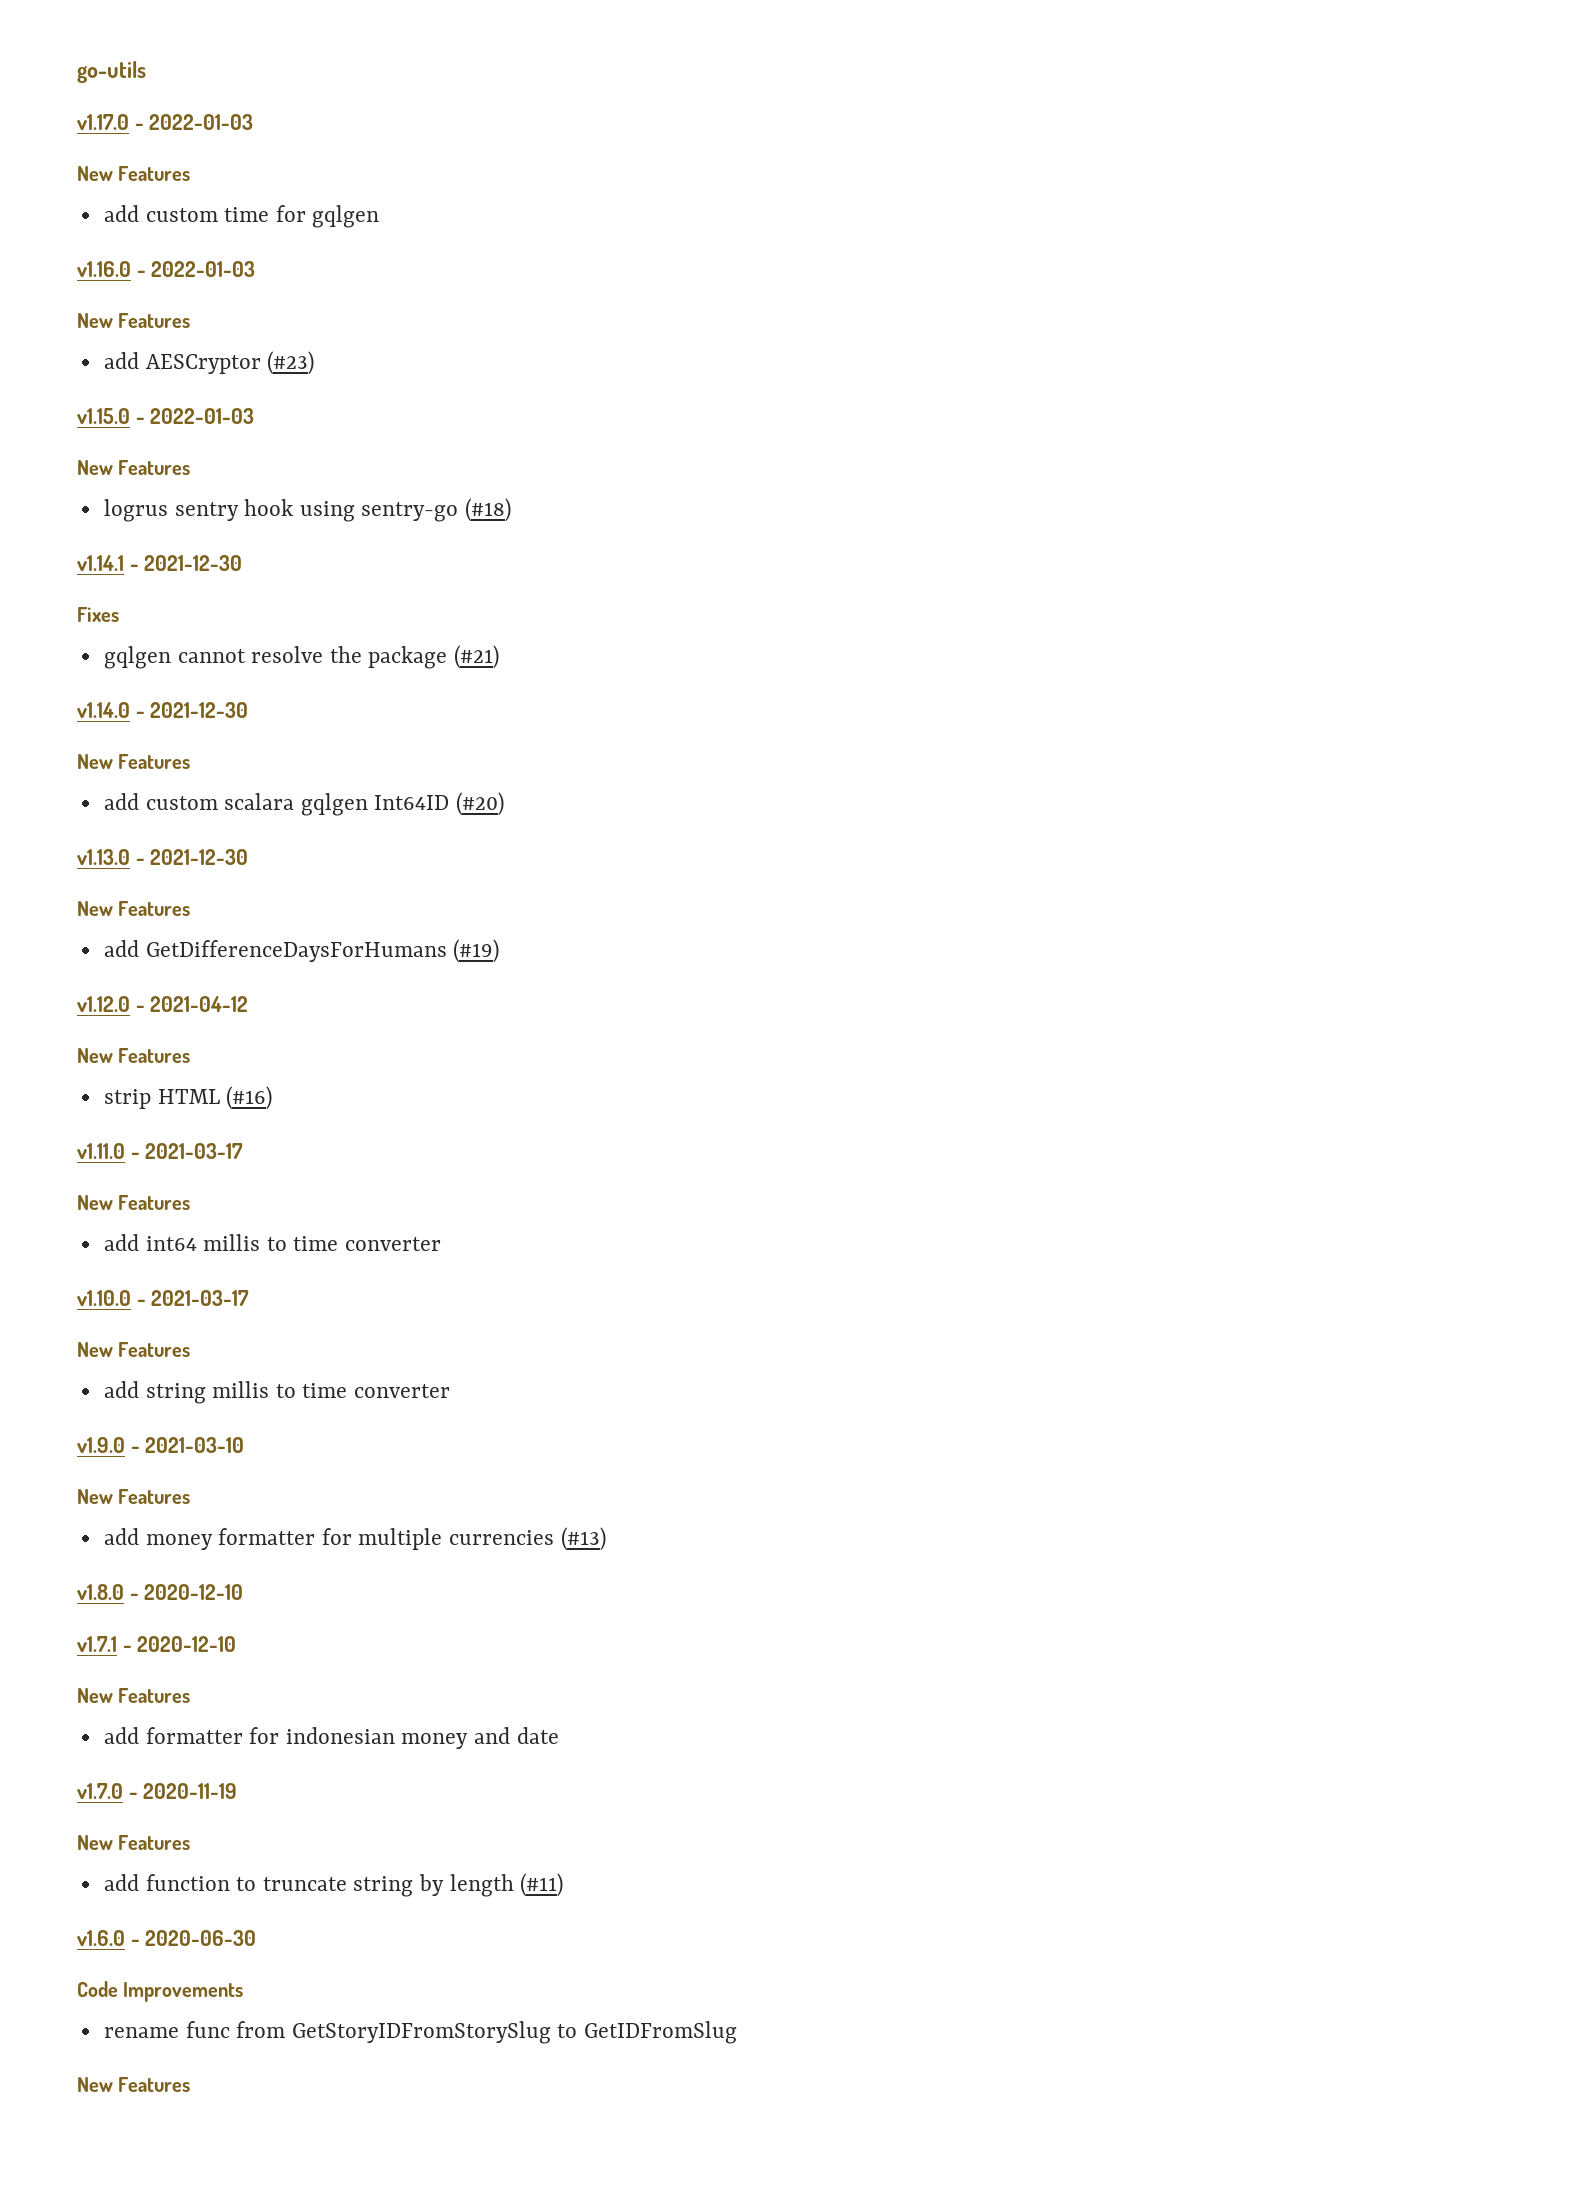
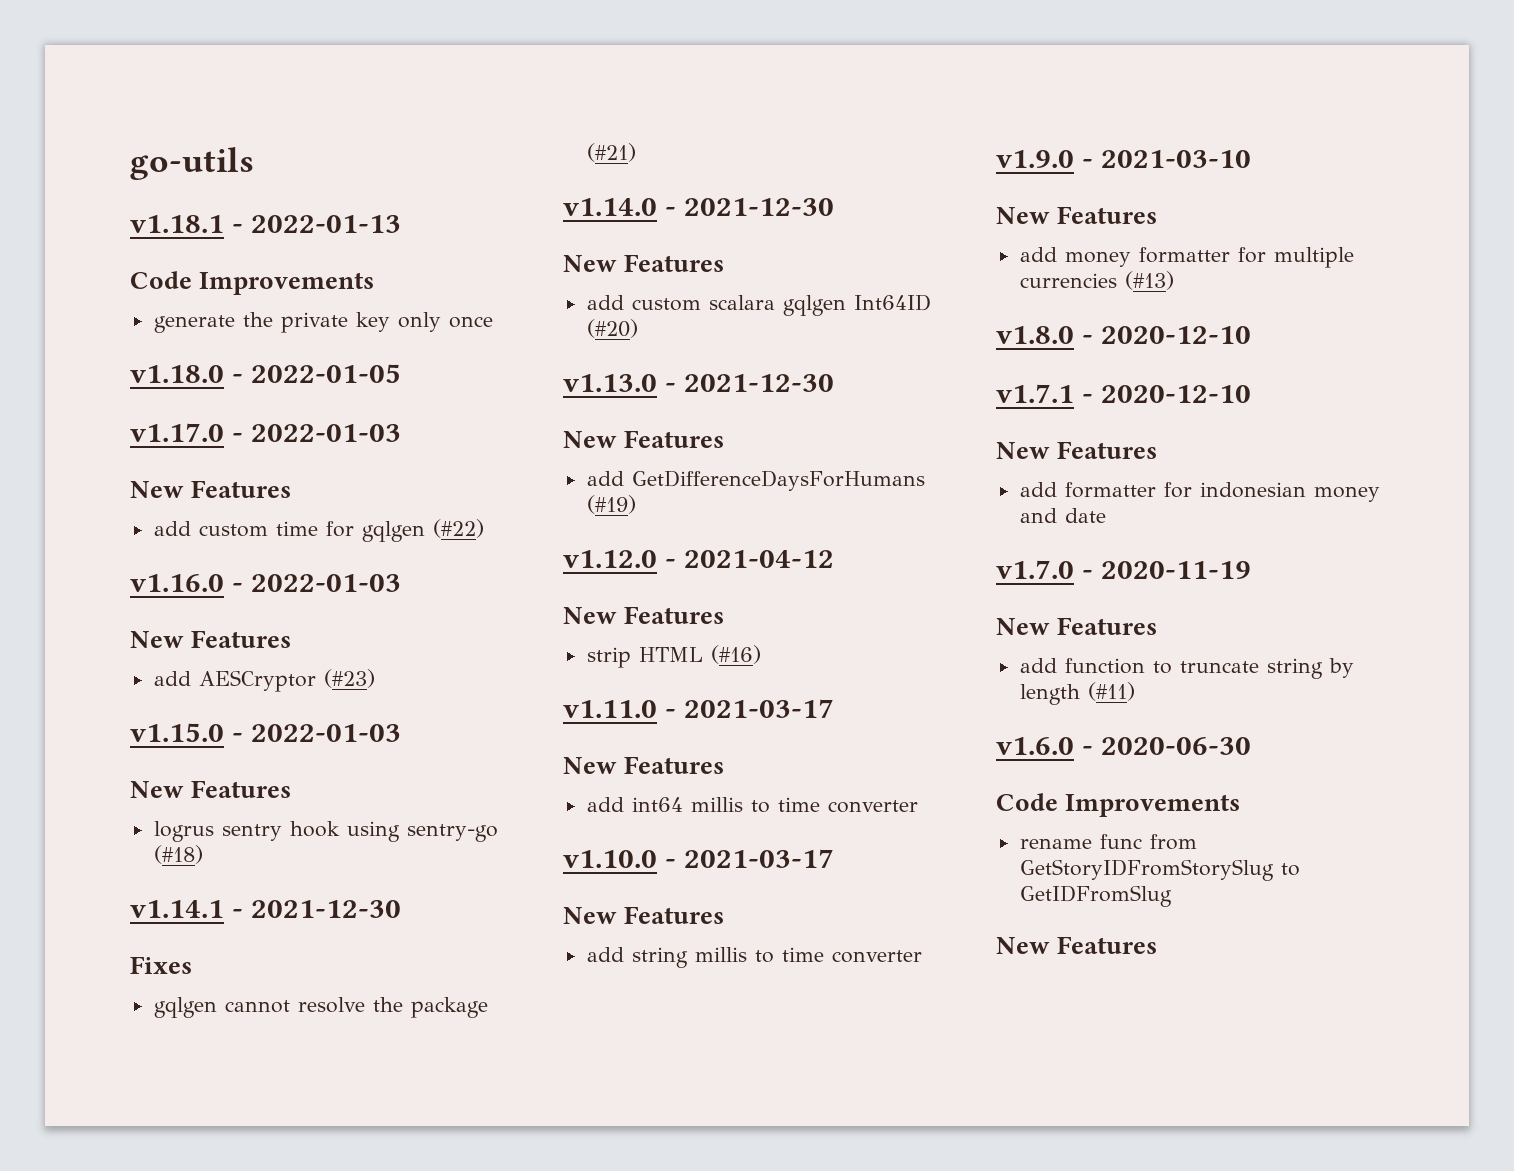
(146, 72) none -> [130,215,402,233] [130,271,375,295] [153,312,493,333] [130,364,402,383] // v1.18.1 - 2022-01-13 // Code Improvements // generate the private key only once // v1.18.0 - 2022-01-05
(380, 216) none -> [432,519,484,538] (#22)

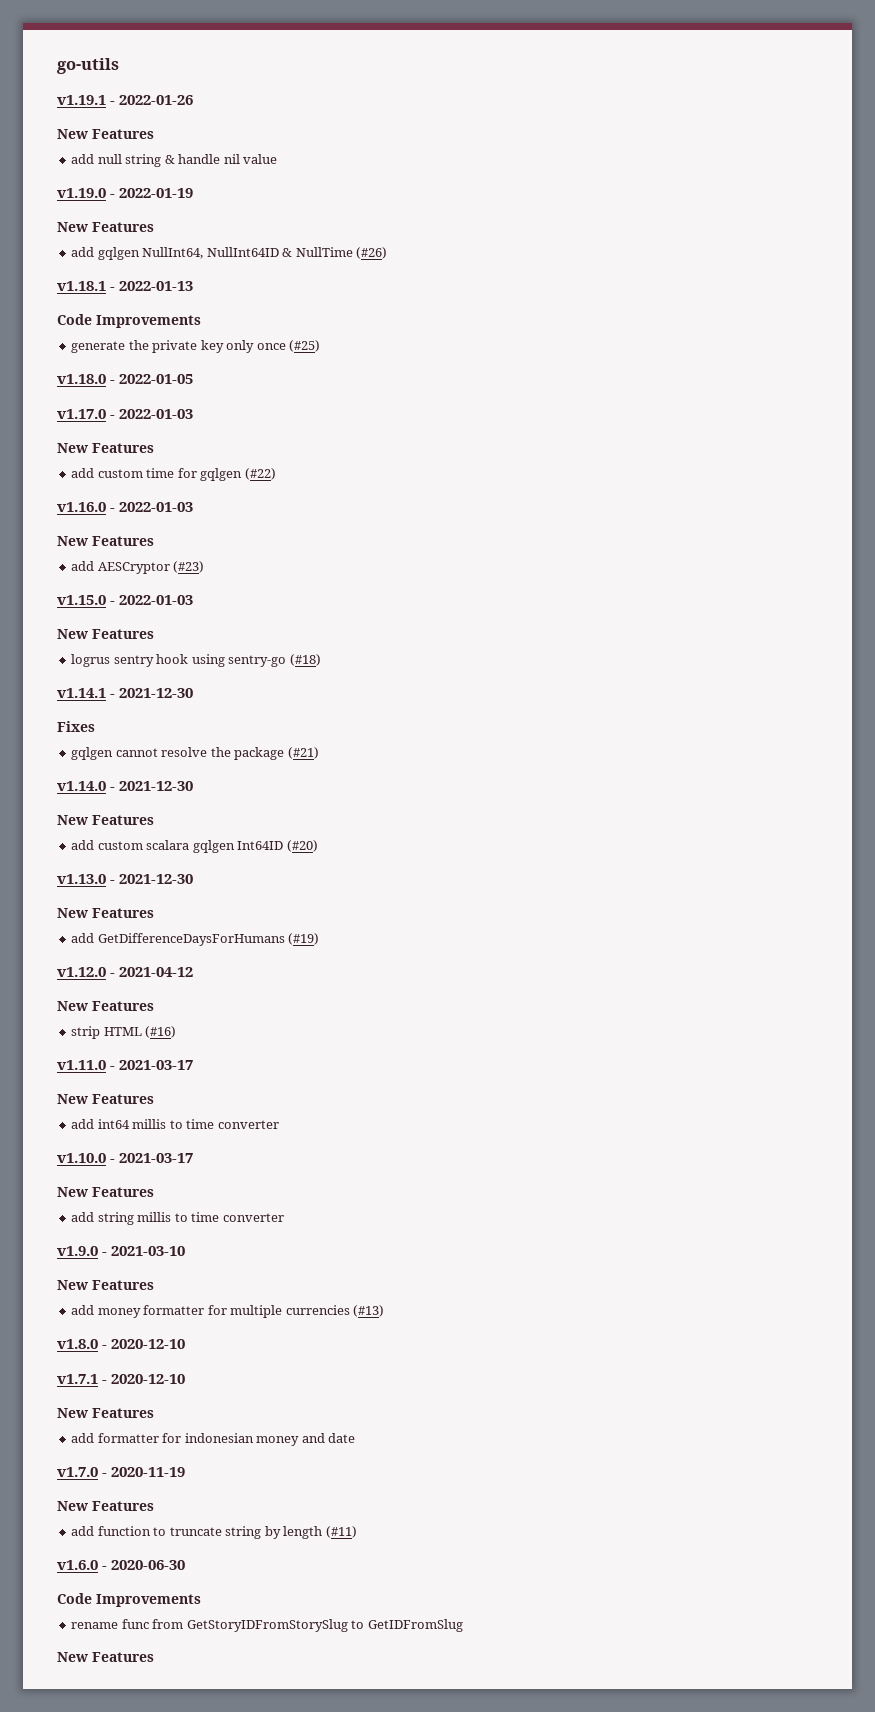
(254, 163) none -> [57,95,194,105] [57,129,154,139] [71,154,278,167] [57,188,194,198] [57,222,154,232] [71,247,388,260] // v1.19.1 - 2022-01-26 // New Features // add null string & handle nil value // v1.19.0 - 2022-01-19 // New Features // add gqlgen NullInt64, NullInt64ID & NullTime (#26)
(493, 322) none -> [289,340,321,352] (#25)

